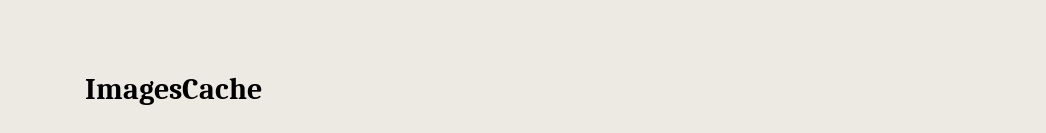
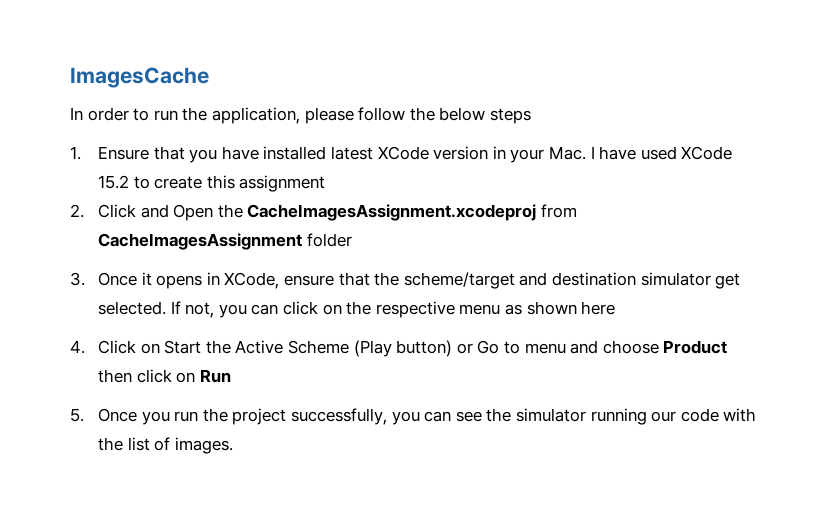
(262, 91) none -> [70,107,531,124] [70,146,733,163] [98,175,326,192] [70,204,577,221] [98,233,352,250] [70,272,741,289] [98,301,616,318] [70,340,728,357] [98,369,231,383] [70,408,757,425] [98,437,233,454] // In order to run the application, please follow the below steps // 1. Ensure that you have installed latest XCode version in your Mac. I have used XCode 15.2 to create this assignment // 2. Click and Open the CacheImagesAssignment.xcodeproj from CacheImagesAssignment folder // 3. Once it opens in XCode, ensure that the scheme/target and destination simulator get selected. If not, you can click on the respective menu as shown here // 4. Click on Start the Active Scheme (Play button) or Go to menu and choose Product then click on Run // 5. Once you run the project successfully, you can see the simulator running our code with the list of images.

